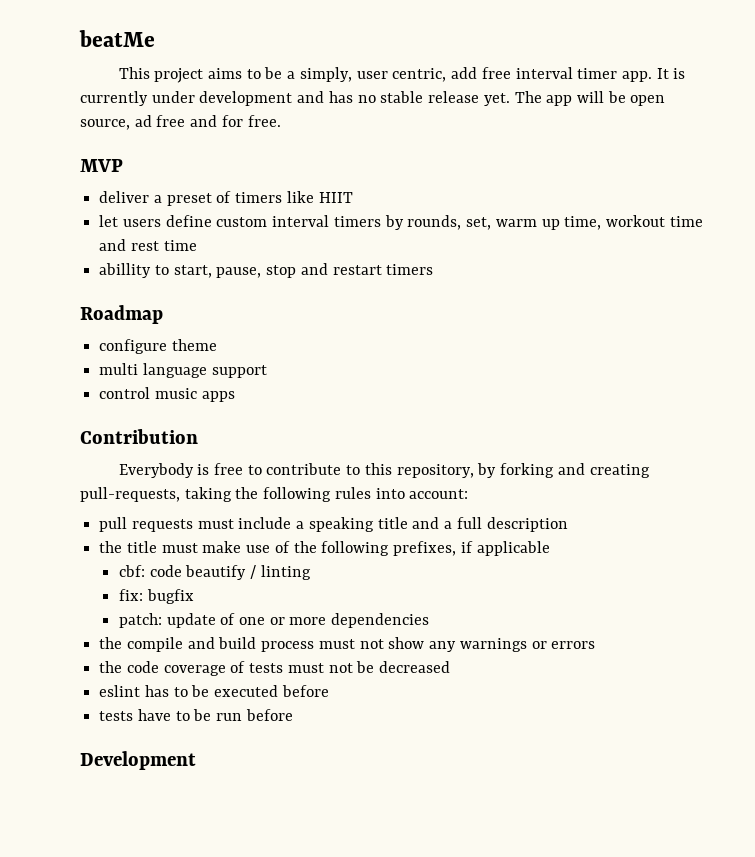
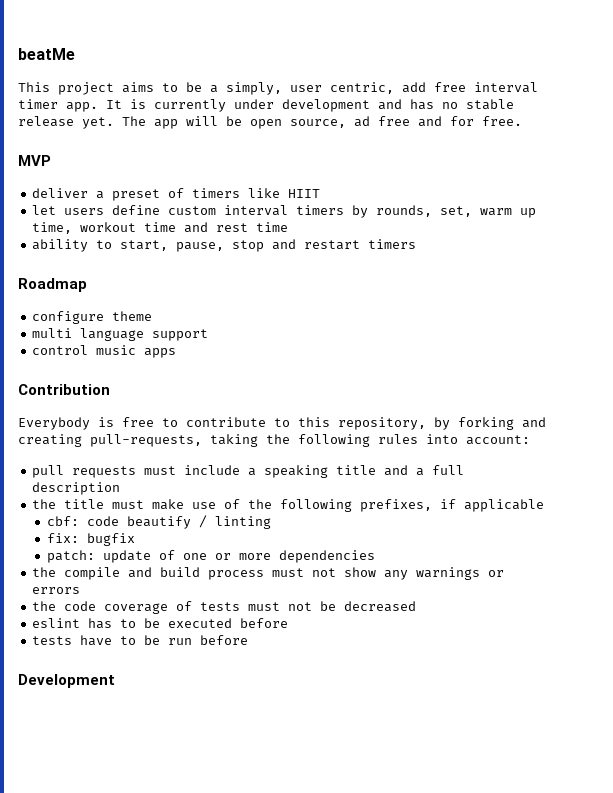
[99,263,152,278] abillity -> [32,239,89,252] ability

